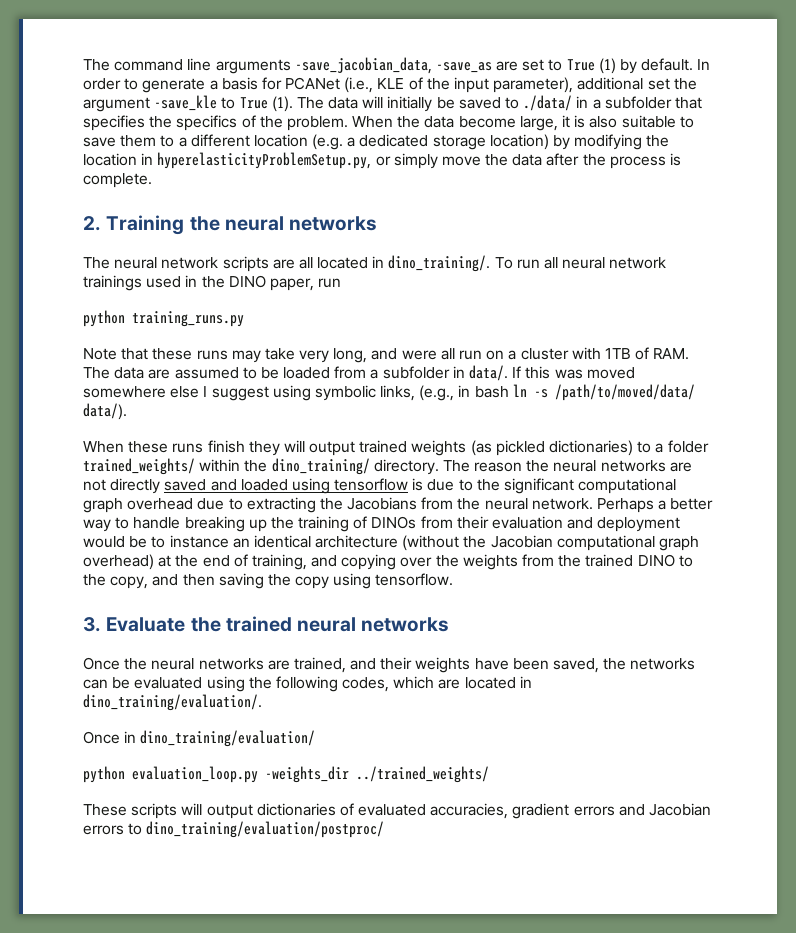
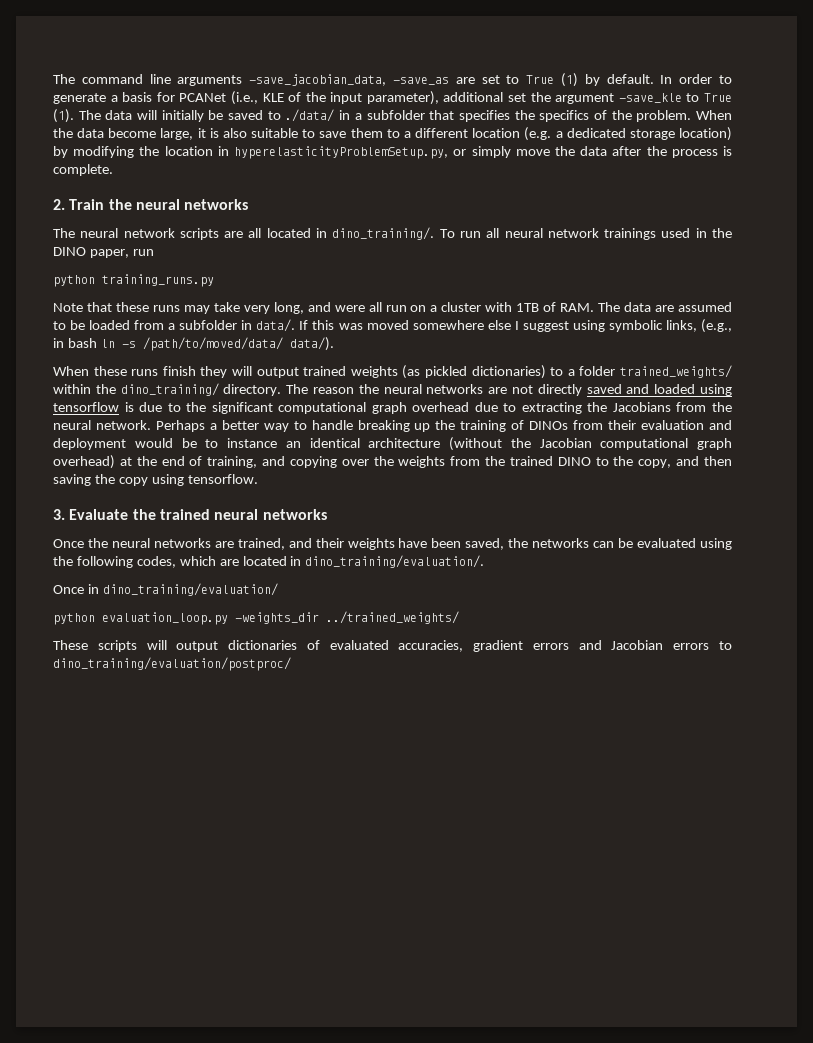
[106,215,185,235] Training -> [69,199,105,210] Train

